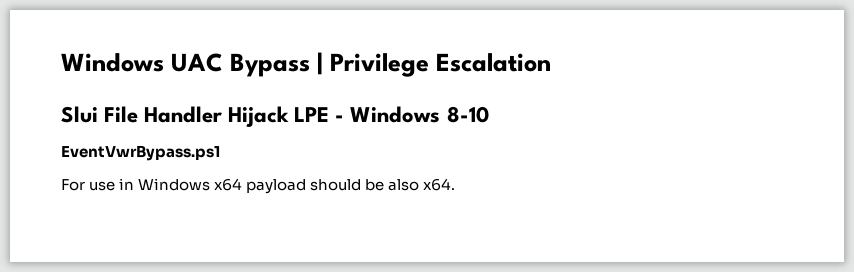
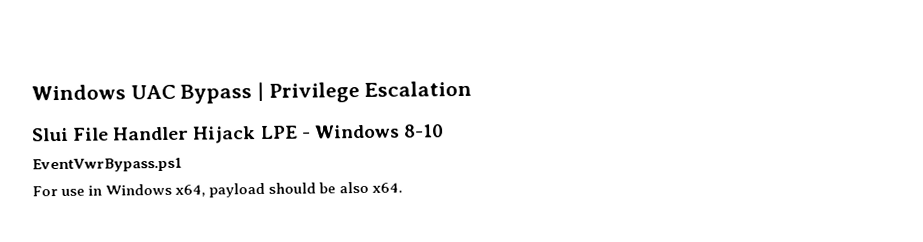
[214,178,243,191] x64 -> [175,184,207,197] x64,

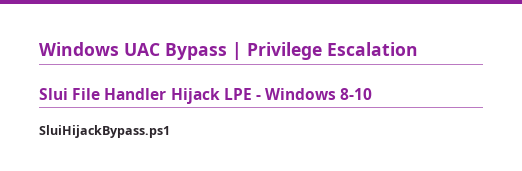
[32,157,182,173] [32,181,404,198] EventVwrBypass.ps1 // For use in Windows x64, payload should be also x64. -> [39,125,170,138] SluiHijackBypass.ps1

